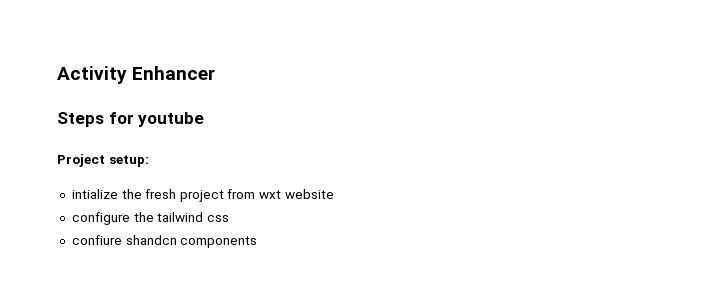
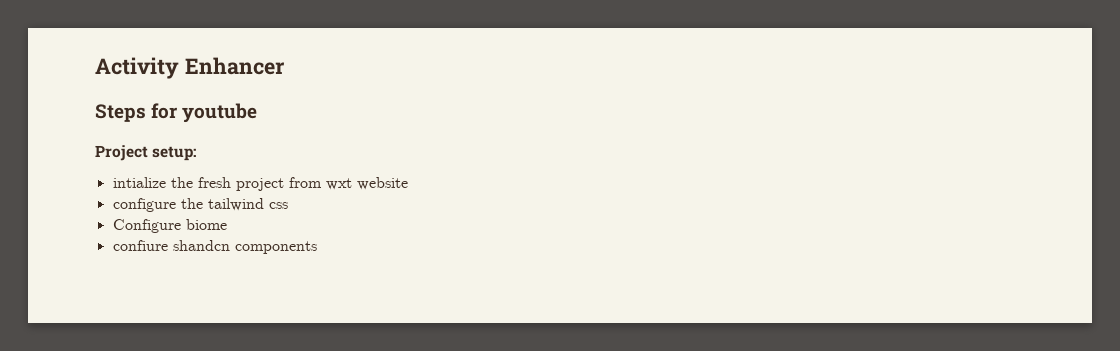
(229, 218) none -> [112,219,227,233] // Configure biome

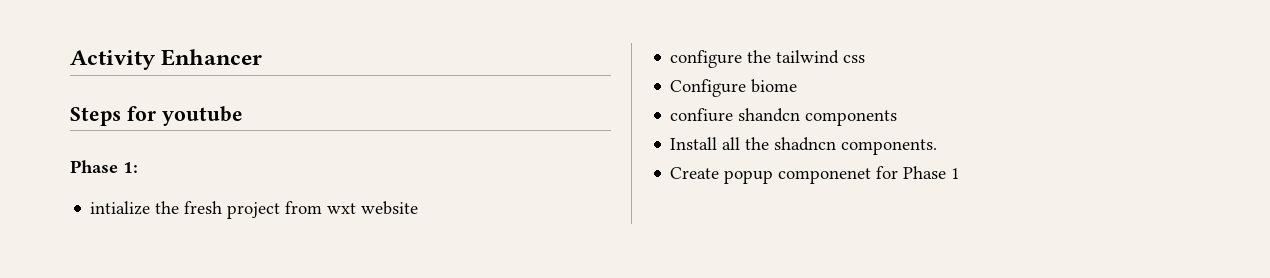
[95,145,197,161] Project setup: -> [70,160,138,173] Phase 1:
(317, 247) none -> [670,137,938,155] [670,166,961,184] // Install all the shadncn components. // Create popup componenet for Phase 1

